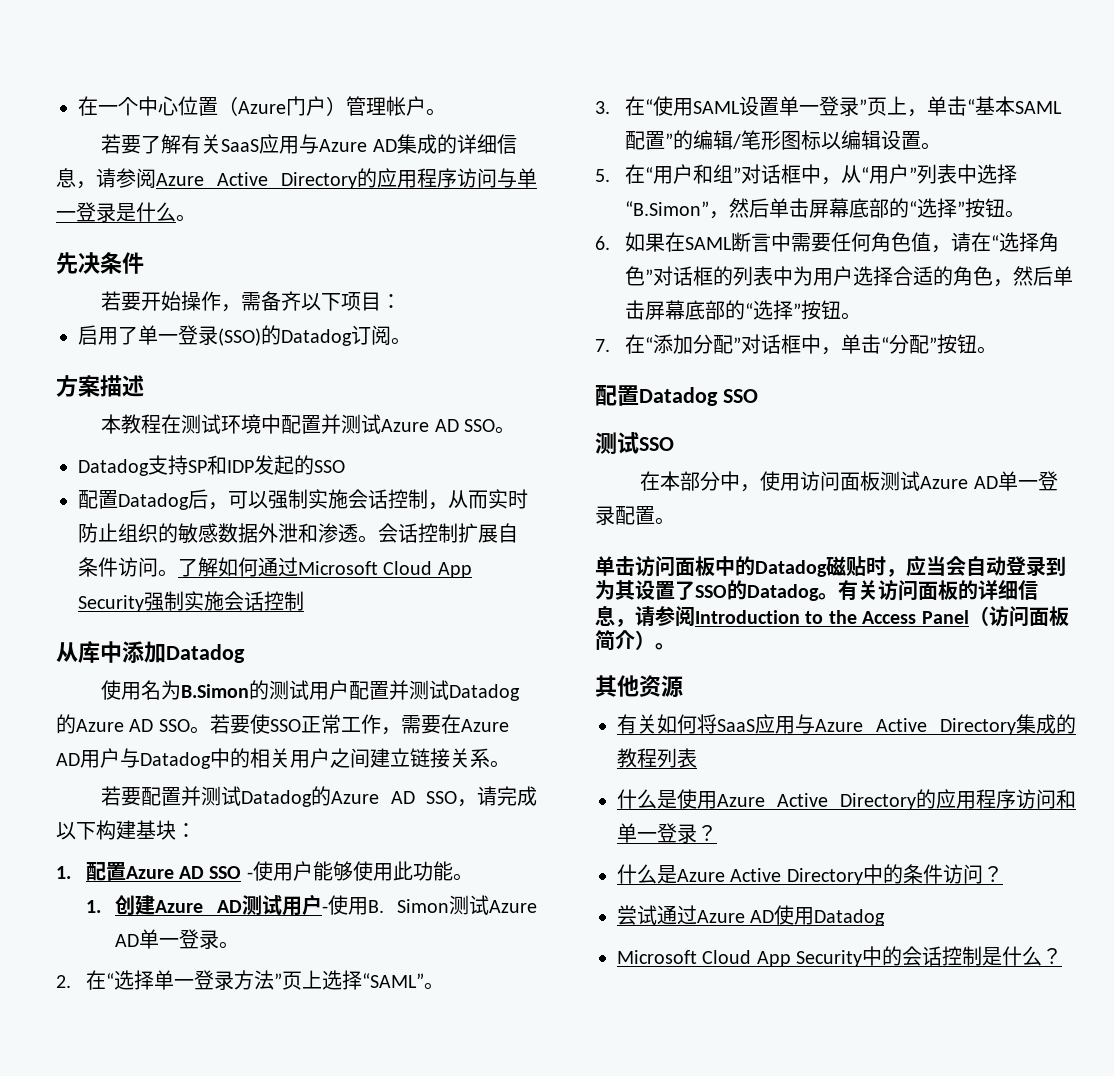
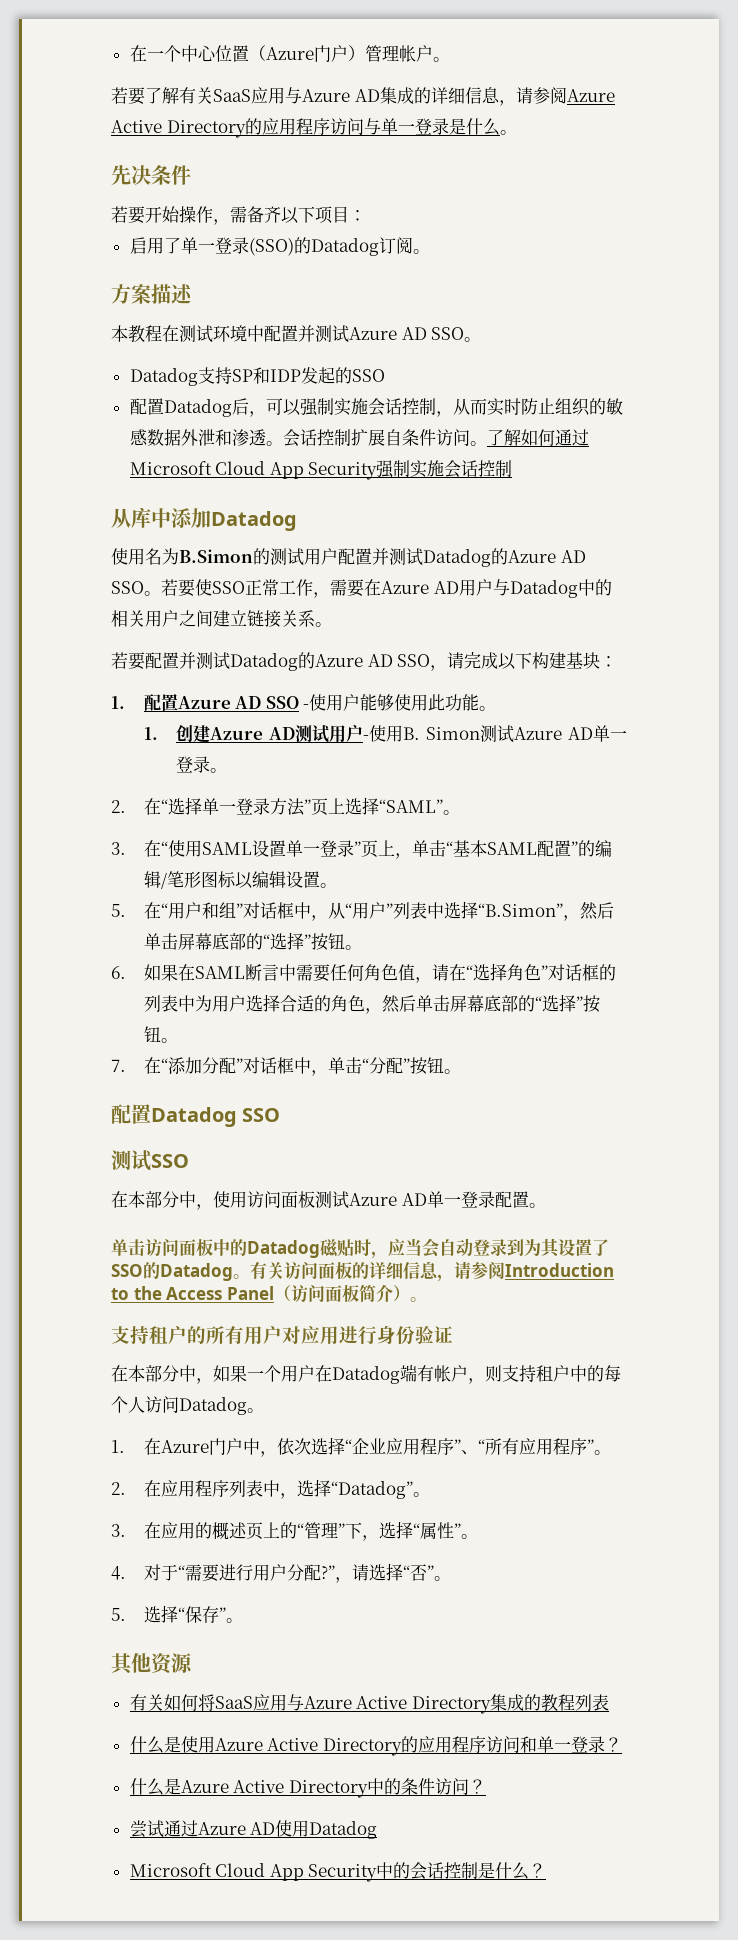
(675, 646) none -> [111,1326,453,1345] [111,1364,621,1384] [111,1396,264,1415] [111,1437,611,1457] [111,1479,430,1499] [111,1521,478,1541] [111,1563,451,1583] [111,1605,243,1623] // 支持租户的所有用户对应用进行身份验证 // 在本部分中，如果一个用户在Datadog端有帐户，则支持租户中的每个人访问Datadog。 // 1.在Azure门户中，依次选择“企业应用程序”、“所有应用程序”。 // 2.在应用程序列表中，选择“Datadog”。 // 3.在应用的概述页上的“管理”下，选择“属性”。 // 4.对于“需要进行用户分配?”，请选择“否”。 // 5.选择“保存”。

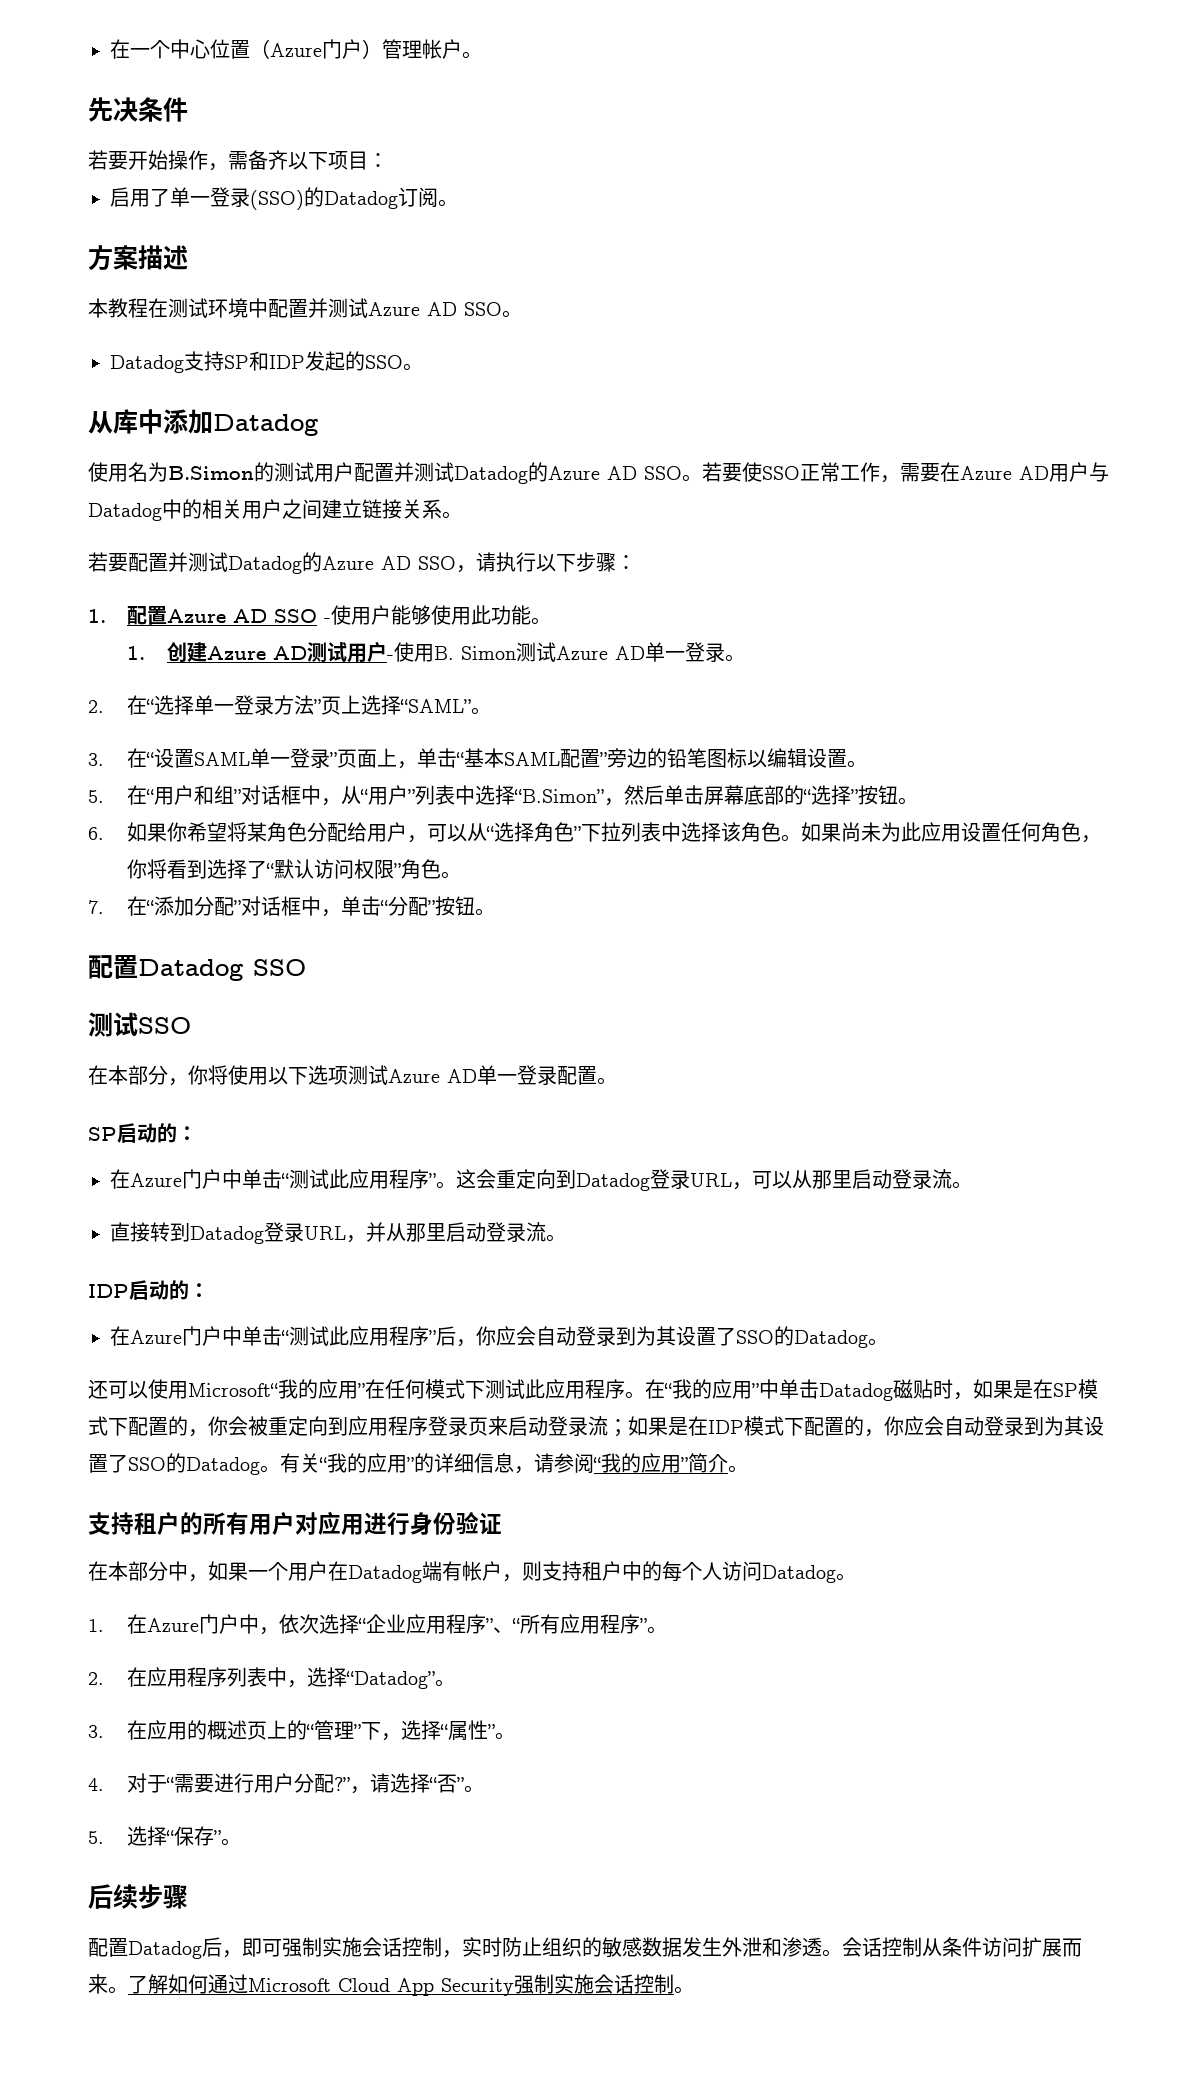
[111,87,615,106] [111,118,517,138] // 若要了解有关SaaS应用与Azure AD集成的详细信息，请参阅Azure Active Directory的应用程序访问与单一登录是什么。 -> (482, 55) none
[129,398,623,417] [129,429,589,447] [129,460,513,480] // 配置Datadog后，可以强制实施会话控制，从而实时防止组织的敏感数据外泄和渗透。会话控制扩展自条件访问。了解如何通过Microsoft Cloud App Security强制实施会话控制 -> [403,363,423,371] 。
[464,652,601,670] 完成以下构建基块 -> [496,552,616,572] 执行以下步骤
[167,840,286,857] 使用SAML设置 -> [154,748,251,768] 设置SAML
(378, 849) none -> [357,749,378,768] 面
[577,840,612,857] [143,871,201,889] 的编辑/笔形 -> [607,748,708,768] 旁边的铅笔
[177,963,616,983] [143,994,600,1014] [143,1026,161,1043] 在SAML断言中需要任何角色值，请在“选择角色”对话框的列表中为用户选择合适的角色，然后单击屏幕底部的“选择”按钮 -> [167,822,1102,843] [127,859,442,879] 你希望将某角色分配给用户，可以从“选择角色”下拉列表中选择该角色。如果尚未为此应用设置任何角色，你将看到选择了“默认访问权限”角色
[179,1191,315,1210] 中，使用访问面板 -> [168,1065,348,1086] ，你将使用以下选项
[111,1238,422,1259] 单击访问面板中的Datadog磁贴时，应当 -> [88,1123,197,1143] [110,1169,972,1191] [110,1222,566,1244] [88,1280,209,1300] [110,1326,888,1348] [88,1379,1098,1401] [88,1416,924,1437] SP启动的： // 在Azure门户中单击“测试此应用程序”。这会重定向到Datadog登录URL，可以从那里启动登录流。 // 直接转到Datadog登录URL，并从那里启动登录流。 // IDP启动的： // 在Azure门户中单击“测试此应用程序”后，你应会自动登录到为其设置了SSO的Datadog。 // 还可以使用Microsoft“我的应用”在任何模式下测试此应用程序。在“我的应用”中单击Datadog磁贴时，如果是在SP模式下配置的，你会被重定向到应用程序登录页来启动登录流；如果是在IDP模式下配置的，你应
[284,1261,614,1282] [111,1284,410,1303] 访问面板的详细信息，请参阅Introduction to the Access Panel（访问面板简介） -> [319,1453,728,1474] “我的应用”的详细信息，请参阅“我的应用”简介
[111,1653,193,1675] [129,1694,609,1714] [129,1736,622,1756] [129,1778,486,1798] [129,1820,378,1839] [129,1862,547,1882] 其他资源 // 有关如何将SaaS应用与Azure Active Directory集成的教程列表 // 什么是使用Azure Active Directory的应用程序访问和单一登录？ // 什么是Azure Active Directory中的条件访问？ // 尝试通过Azure AD使用Datadog // Microsoft Cloud App Security中的会话控制是什么？ -> [88,1884,188,1909] [88,1937,1082,1959] [88,1974,694,1996] 后续步骤 // 配置Datadog后，即可强制实施会话控制，实时防止组织的敏感数据发生外泄和渗透。会话控制从条件访问扩展而来。了解如何通过Microsoft Cloud App Security强制实施会话控制。

